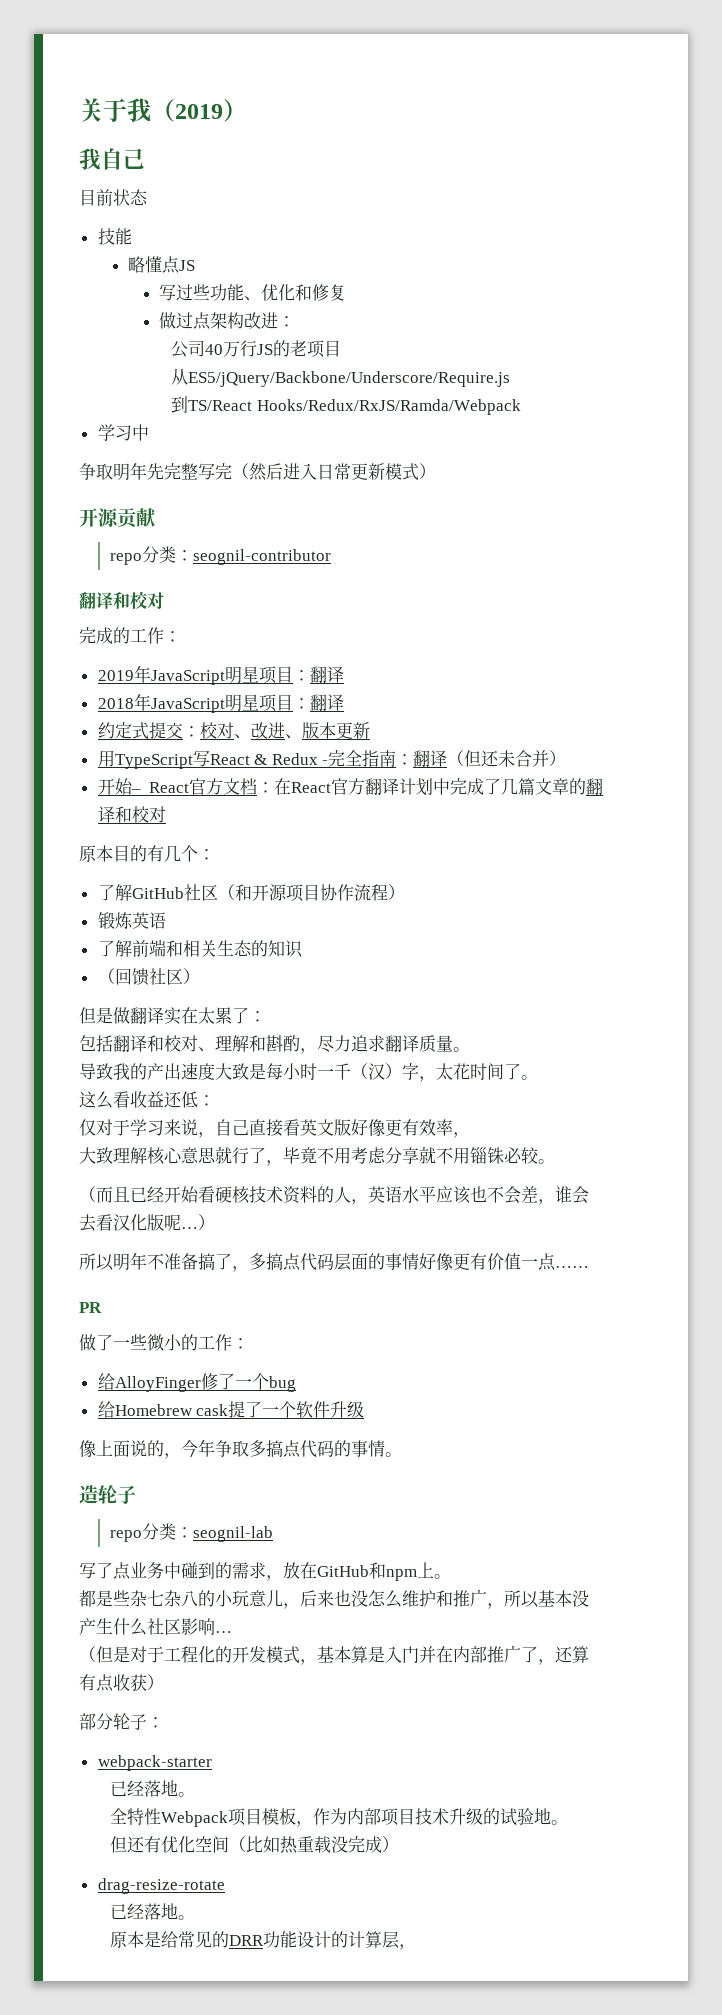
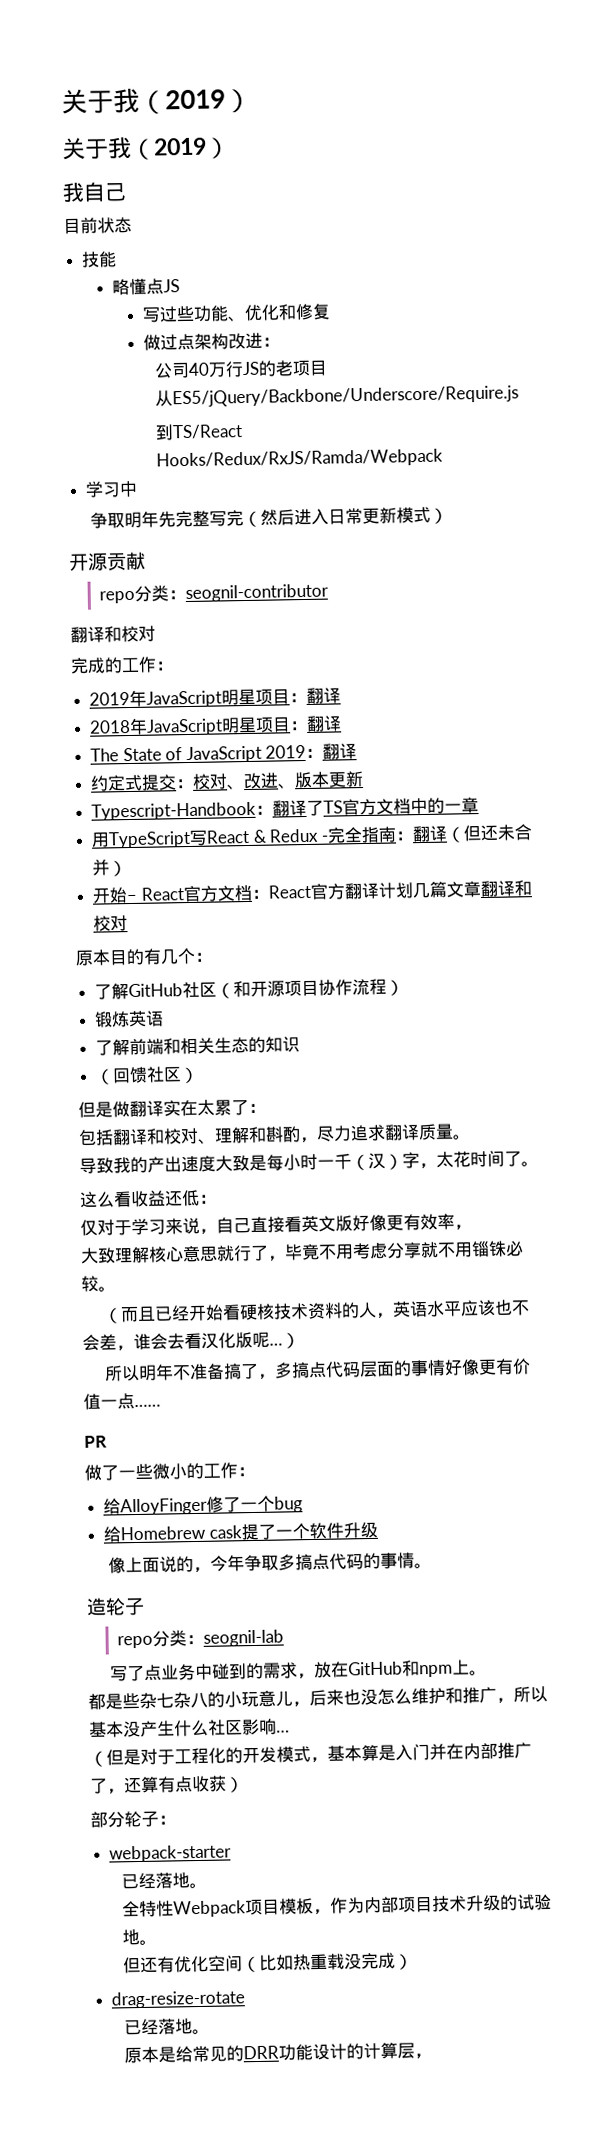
[79,98,247,122] 关于我（2019） -> [61,87,252,115] [61,136,230,161] 关于我（2019） // 关于我（2019）
(344, 702) none -> [90,743,357,764] // The State of JavaScript 2019：翻译
(370, 730) none -> [91,797,480,821] // Typescript-Handbook：翻译了TS官方文档中的一章
[274,778,291,795] 在 -> (269, 894) none
[433,778,501,795] 中完成了 -> (413, 890) none
[569,778,586,795] 的 -> (481, 889) none

